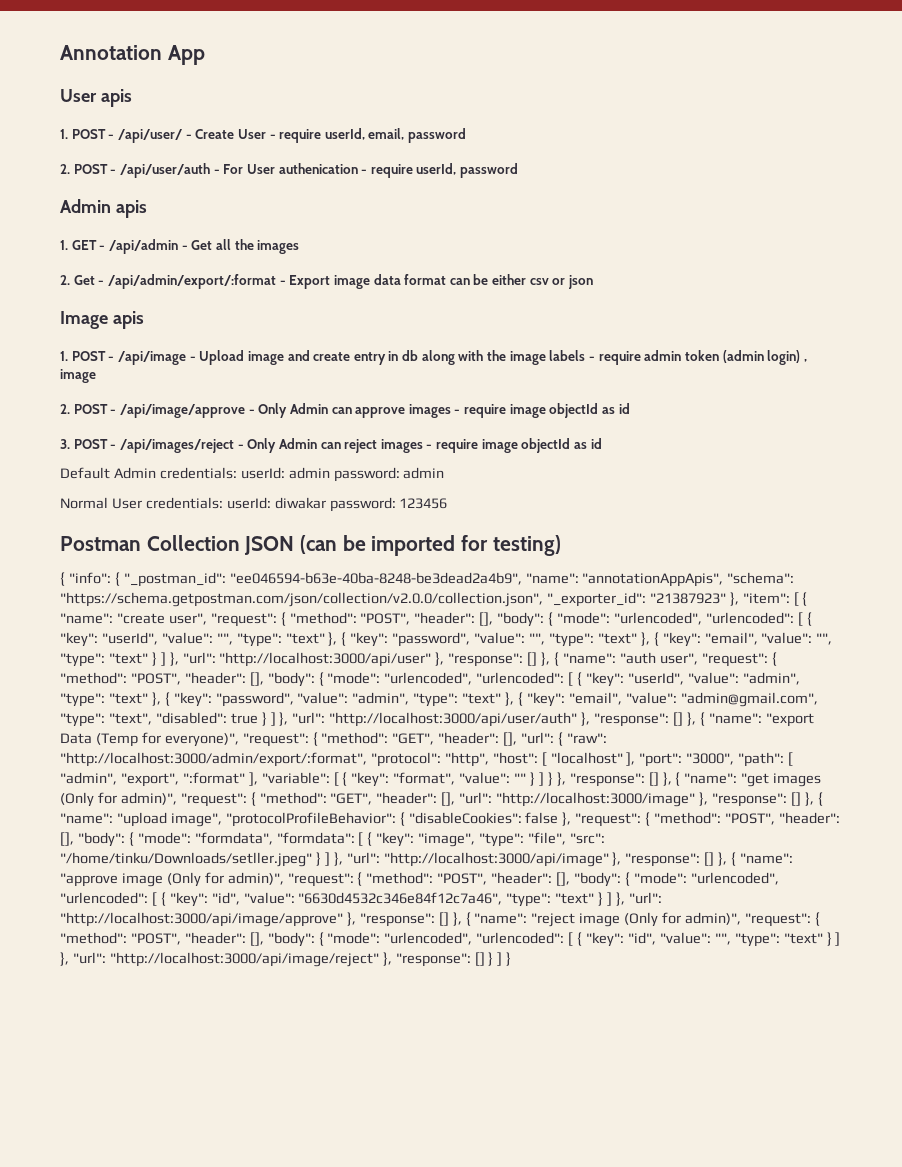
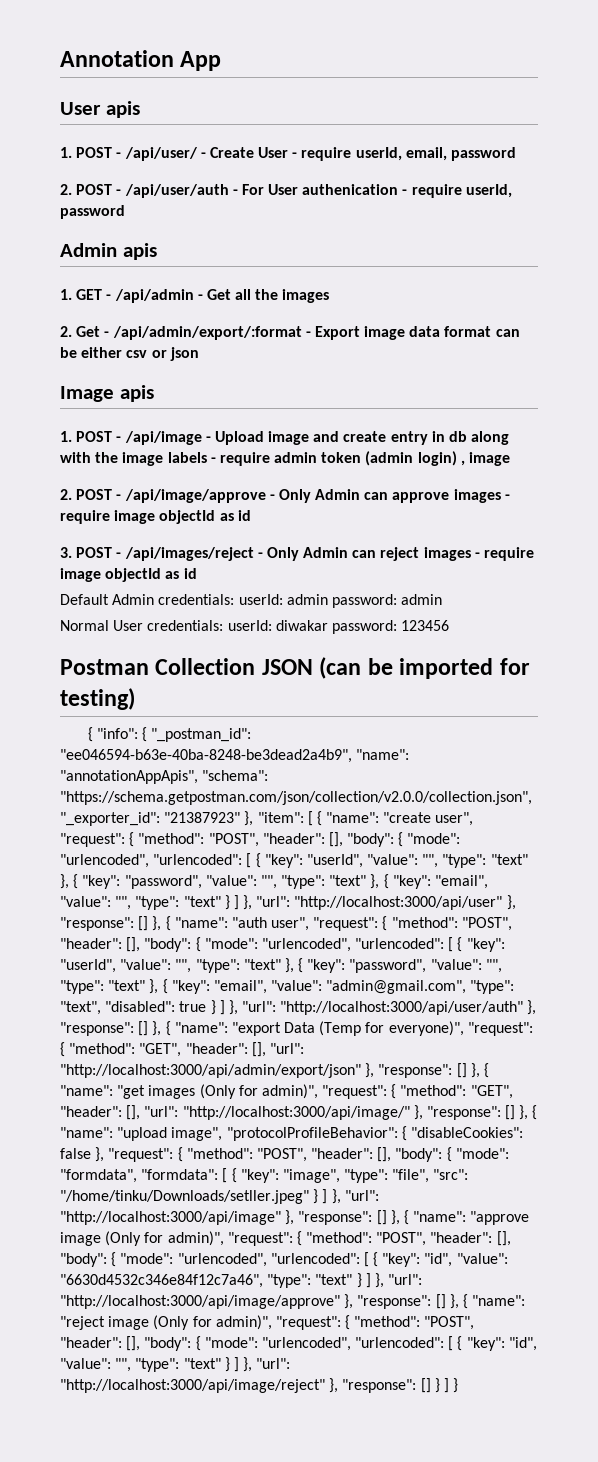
[742,672,800,685] [60,692,410,707] "admin", "type": "text" }, { "key": "password", "value": "admin", -> [175,958,502,973] "", "type": "text" }, { "key": "password", "value": "",
[558,732,607,746] [60,752,794,767] [60,772,553,787] { "raw": "http://localhost:3000/admin/export/:format", "protocol": "http", "host": [ "localhost" ], "port": "3000", "path": [ "admin", "export", ":format" ], "variable": [ { "key": "format", "value": "" } ] } -> [60,1064,361,1078] "http://localhost:3000/api/admin/export/json"
[496,792,696,807] "http://localhost:3000/image" -> [182,1106,410,1120] "http://localhost:3000/api/image/"

